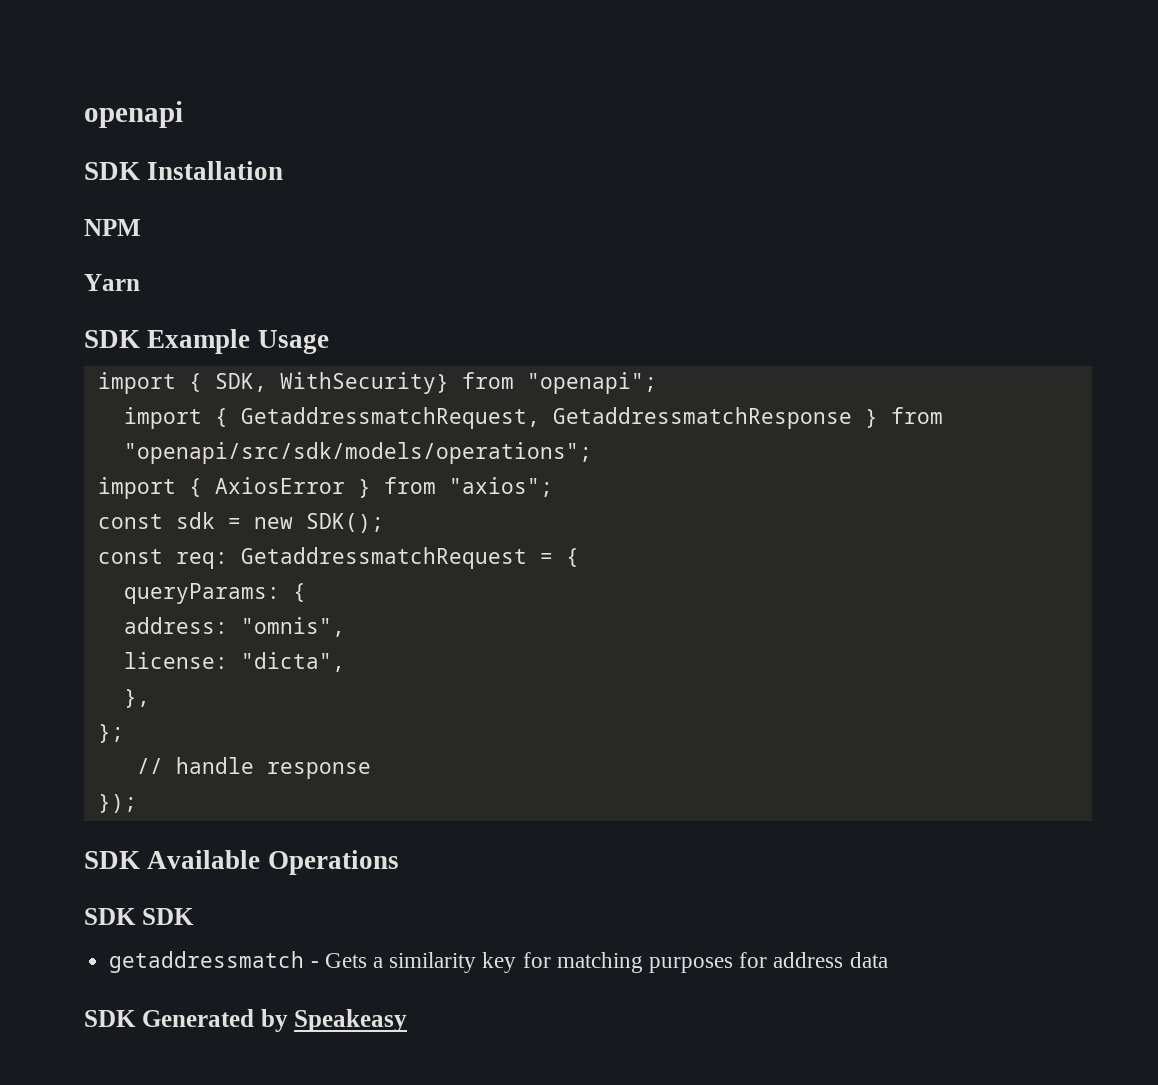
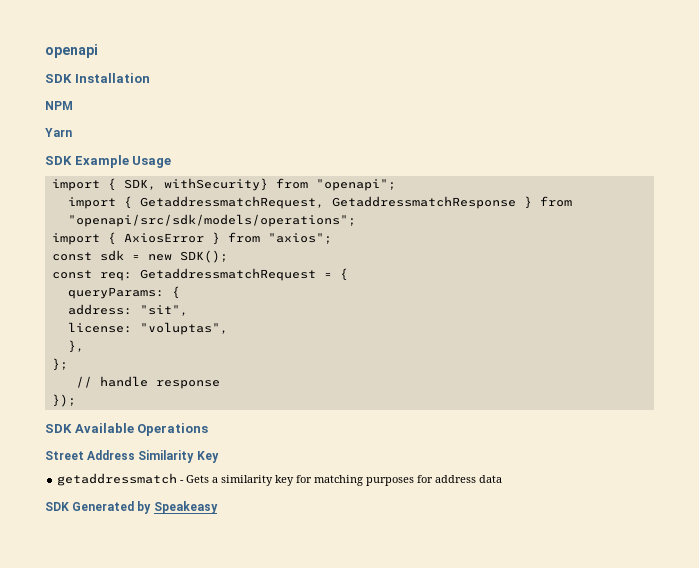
[279,372,449,394] WithSecurity} -> [163,178,268,191] withSecurity}
[240,617,345,637] "omnis", -> [139,305,188,316] "sit",
[240,652,345,672] "dicta", -> [139,322,228,335] "voluptas",
[84,908,194,925] SDK SDK -> [45,450,219,463] Street Address Similarity Key

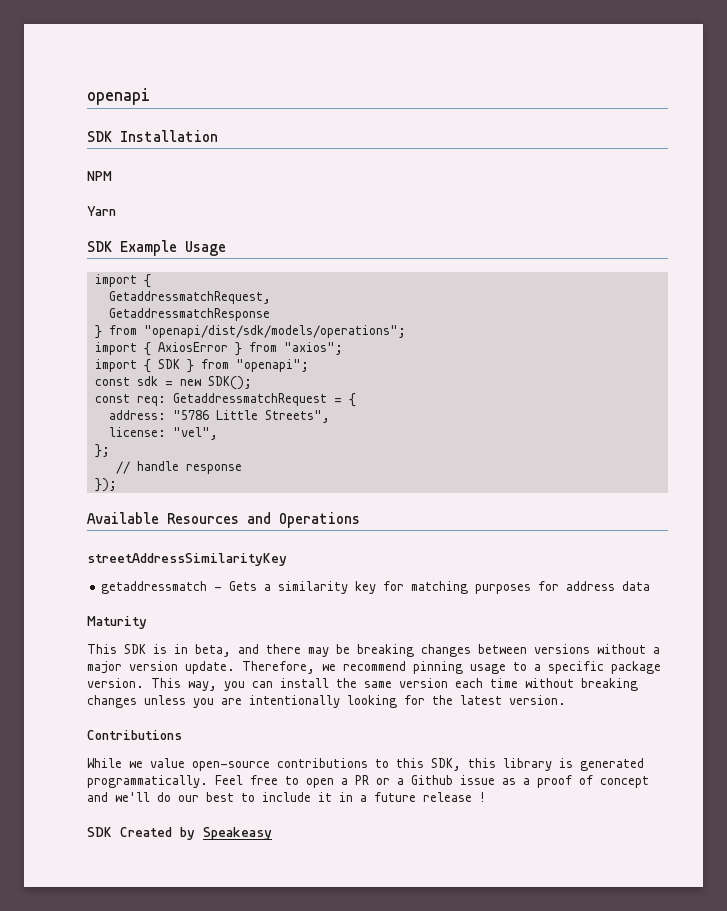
[123,178,396,191] [67,196,132,209] SDK, withSecurity} from "openapi"; // import { -> (151, 281) //
(324, 202) none -> (271, 297) //
[523,196,572,209] [67,214,356,227] } from "openapi/src/sdk/models/operations"; -> [94,325,406,339] // } from "openapi/dist/sdk/models/operations";
(332, 238) none -> [94,359,309,373] // import { SDK } from "openapi";
[67,286,180,299] // queryParams: { -> (356, 400) none
[139,305,188,316] "sit", -> [172,410,330,423] "5786 Little Streets",
[139,322,228,335] [67,340,84,353] "voluptas", // }, -> [172,427,218,440] "vel",
[45,423,209,436] [45,450,219,463] SDK Available Operations // Street Address Similarity Key -> [87,512,360,528] [87,553,287,566] Available Resources and Operations // streetAddressSimilarityKey
[45,501,135,511] SDK Generated -> [87,616,147,629] [87,644,660,657] [87,661,661,674] [87,678,638,691] [87,695,566,708] [87,730,182,740] [87,758,644,771] [87,775,649,788] [87,792,486,802] [87,827,172,837] Maturity // This SDK is in beta, and there may be breaking changes between versions without a major version update. Therefore, we recommend pinning usage to a specific package version. This way, you can install the same version each time without breaking changes unless you are intentionally looking for the latest version. // Contributions // While we value open-source contributions to this SDK, this library is generated programmatically. Feel free to open a PR or a Github issue as a proof of concept and we'll do our best to include it in a future release ! // SDK Created

